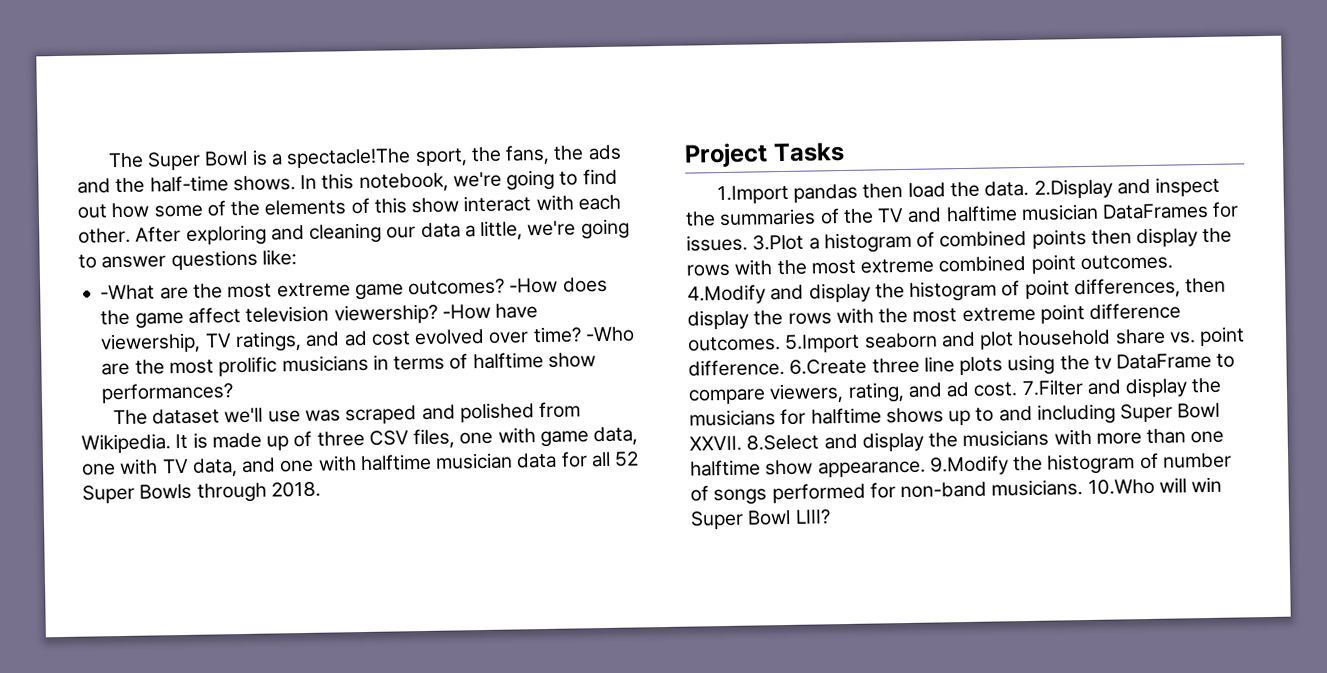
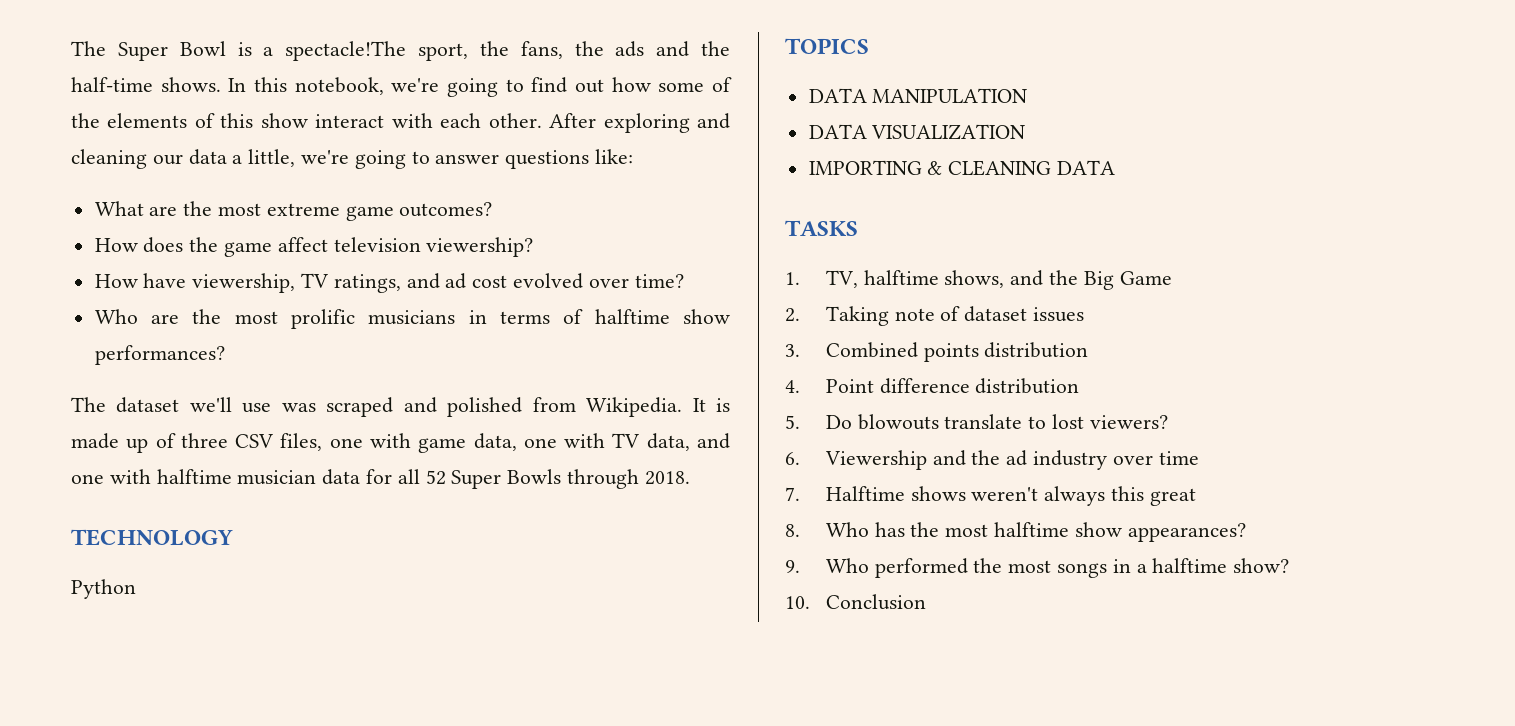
[100,284,156,301] -What -> [94,201,144,216] What
[509,277,559,294] -How -> [94,238,138,252] // How
[441,303,491,320] -How -> [94,274,138,288] // How
[584,326,635,343] -Who -> [94,309,138,324] // Who
[684,141,845,168] [716,176,1221,205] [685,201,1240,227] [686,227,1233,254] [686,254,1173,277] [687,277,1227,305] [687,302,1182,330] [688,326,1246,353] [688,352,1236,377] [688,377,1223,405] [689,402,1221,427] [689,428,1225,452] [690,452,1232,478] [690,476,1223,506] [690,509,831,530] Project Tasks // 1.Import pandas then load the data. 2.Display and inspect the summaries of the TV and halftime musician DataFrames for issues. 3.Plot a histogram of combined points then display the rows with the most extreme combined point outcomes. 4.Modify and display the histogram of point differences, then display the rows with the most extreme point difference outcomes. 5.Import seaborn and plot household share vs. point difference. 6.Create three line plots using the tv DataFrame to compare viewers, rating, and ad cost. 7.Filter and display the musicians for halftime shows up to and including Super Bowl XXVII. 8.Select and display the musicians with more than one halftime show appearance. 9.Modify the histogram of number of songs performed for non-band musicians. 10.Who will win Super Bowl LIII? -> [71,529,233,546] [71,579,136,599] [785,38,869,54] [808,88,1028,103] [808,124,1026,140] [808,160,1116,176] [785,220,858,236] [785,270,1172,290] [785,306,1085,326] [785,342,1089,362] [785,378,1080,394] [785,414,1168,430] [785,450,1199,470] [785,486,1196,506] [785,522,1246,542] [785,558,1290,578] [785,594,926,610] TECHNOLOGY // Python // TOPICS // DATA MANIPULATION // DATA VISUALIZATION // IMPORTING & CLEANING DATA // TASKS // 1. TV, halftime shows, and the Big Game // 2. Taking note of dataset issues // 3. Combined points distribution // 4. Point difference distribution // 5. Do blowouts translate to lost viewers? // 6. Viewership and the ad industry over time // 7. Halftime shows weren't always this great // 8. Who has the most halftime show appearances? // 9. Who performed the most songs in a halftime show? // 10. Conclusion

